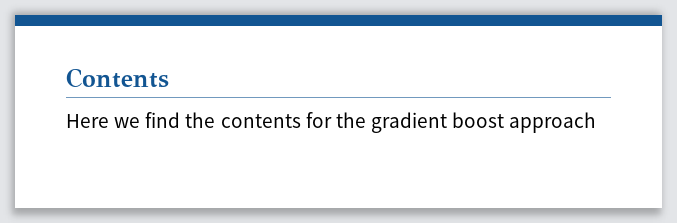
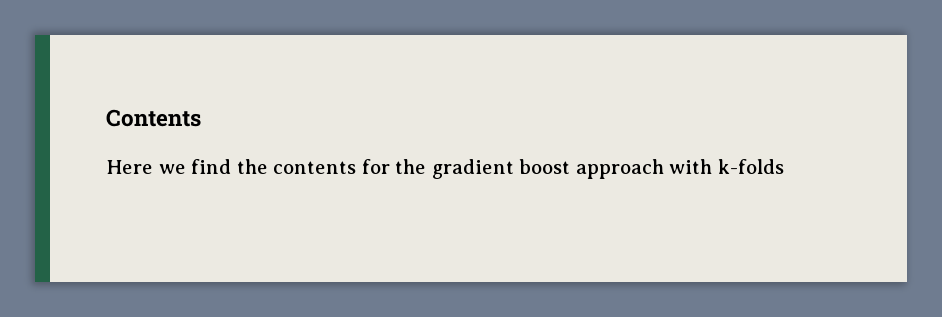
(597, 122) none -> [669,159,784,174] with k-folds

